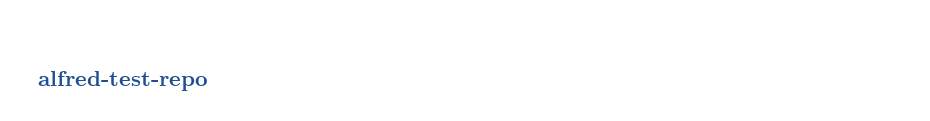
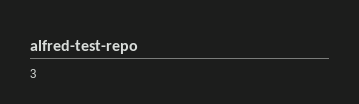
(208, 81) none -> [30,69,36,78] // 3

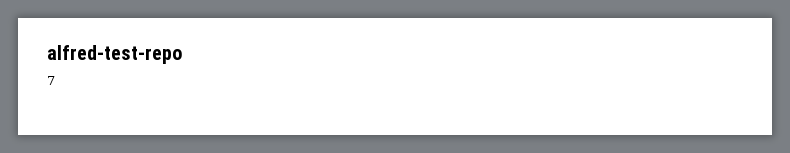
[30,69,36,78] 3 -> [47,76,55,85] 7

